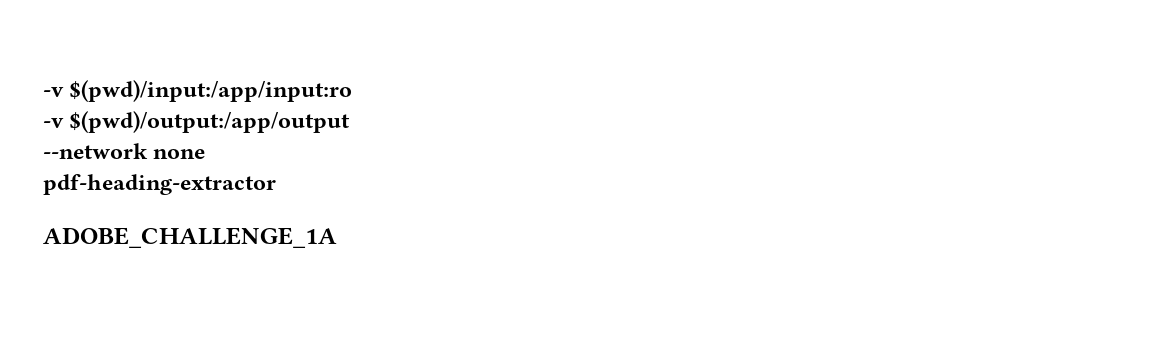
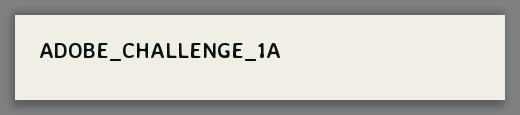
[43,80,353,102] [43,111,351,133] [43,143,206,159] [43,174,276,195] -v $(pwd)/input:/app/input:ro // -v $(pwd)/output:/app/output // --network none // pdf-heading-extractor // -> (39, 52) none

